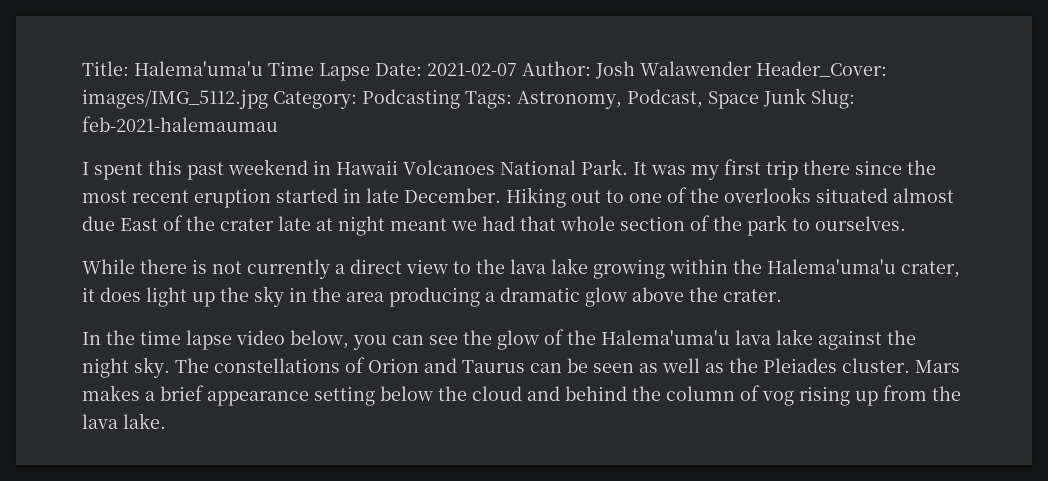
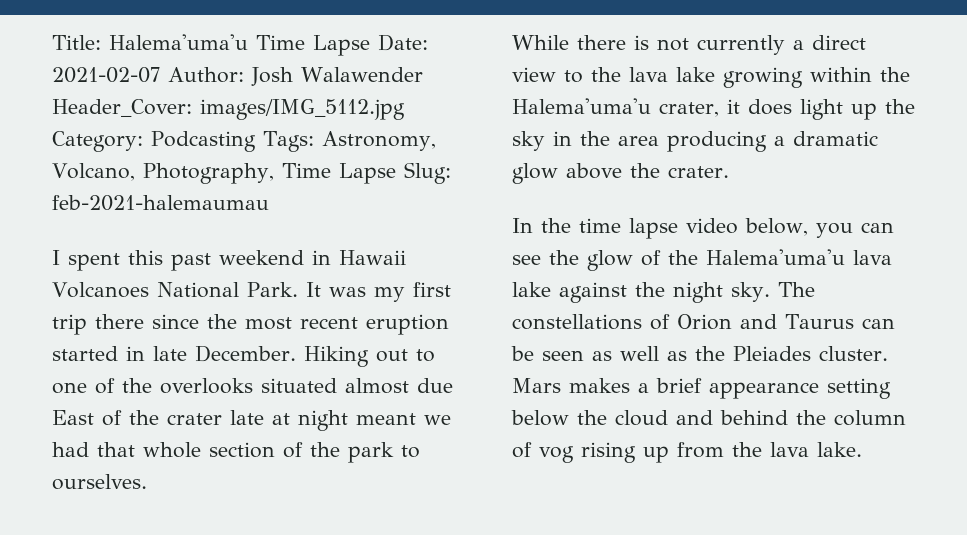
[627,88,806,109] Podcast, Space Junk -> [52,163,396,184] Volcano, Photography, Time Lapse

